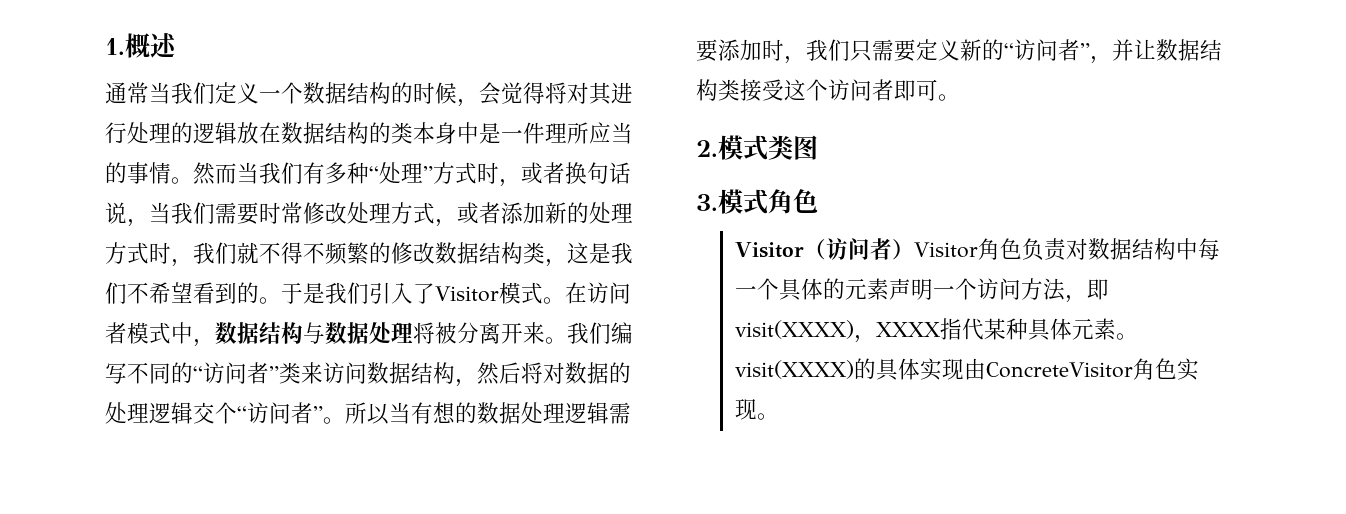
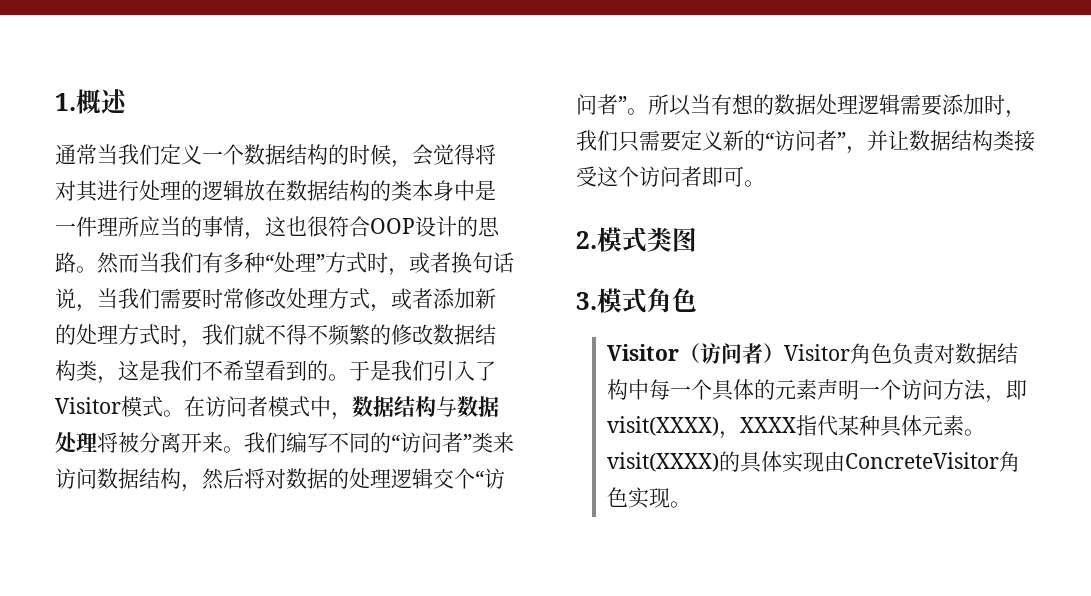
(171, 173) none -> [244,216,500,240] [55,252,76,273] ，这也很符合OOP设计的思路

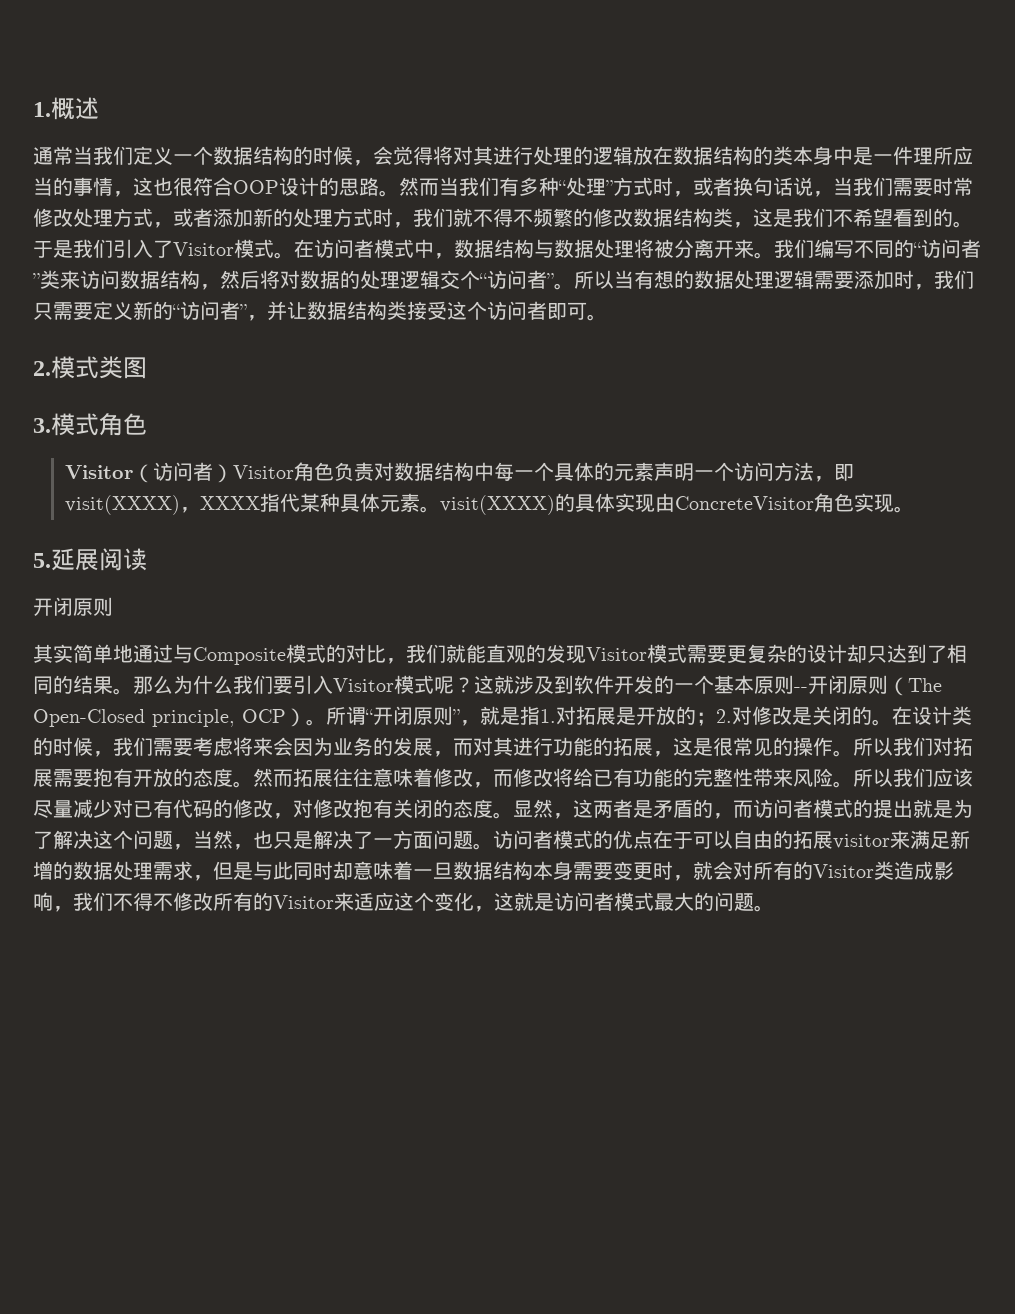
(692, 504) none -> [33,548,147,571] [33,597,113,616] [33,644,967,665] [33,675,942,696] [33,706,972,727] [33,737,973,757] [33,768,973,788] [33,799,973,819] [33,830,970,850] [33,861,954,881] [33,892,774,912] // 5.延展阅读 // 开闭原则 // 其实简单地通过与Composite模式的对比，我们就能直观的发现Visitor模式需要更复杂的设计却只达到了相同的结果。那么为什么我们要引入Visitor模式呢？这就涉及到软件开发的一个基本原则--开闭原则（The Open-Closed principle, OCP）。所谓“开闭原则”，就是指1.对拓展是开放的；2.对修改是关闭的。在设计类的时候，我们需要考虑将来会因为业务的发展，而对其进行功能的拓展，这是很常见的操作。所以我们对拓展需要抱有开放的态度。然而拓展往往意味着修改，而修改将给已有功能的完整性带来风险。所以我们应该尽量减少对已有代码的修改，对修改抱有关闭的态度。显然，这两者是矛盾的，而访问者模式的提出就是为了解决这个问题，当然，也只是解决了一方面问题。访问者模式的优点在于可以自由的拓展visitor来满足新增的数据处理需求，但是与此同时却意味着一旦数据结构本身需要变更时，就会对所有的Visitor类造成影响，我们不得不修改所有的Visitor来适应这个变化，这就是访问者模式最大的问题。

